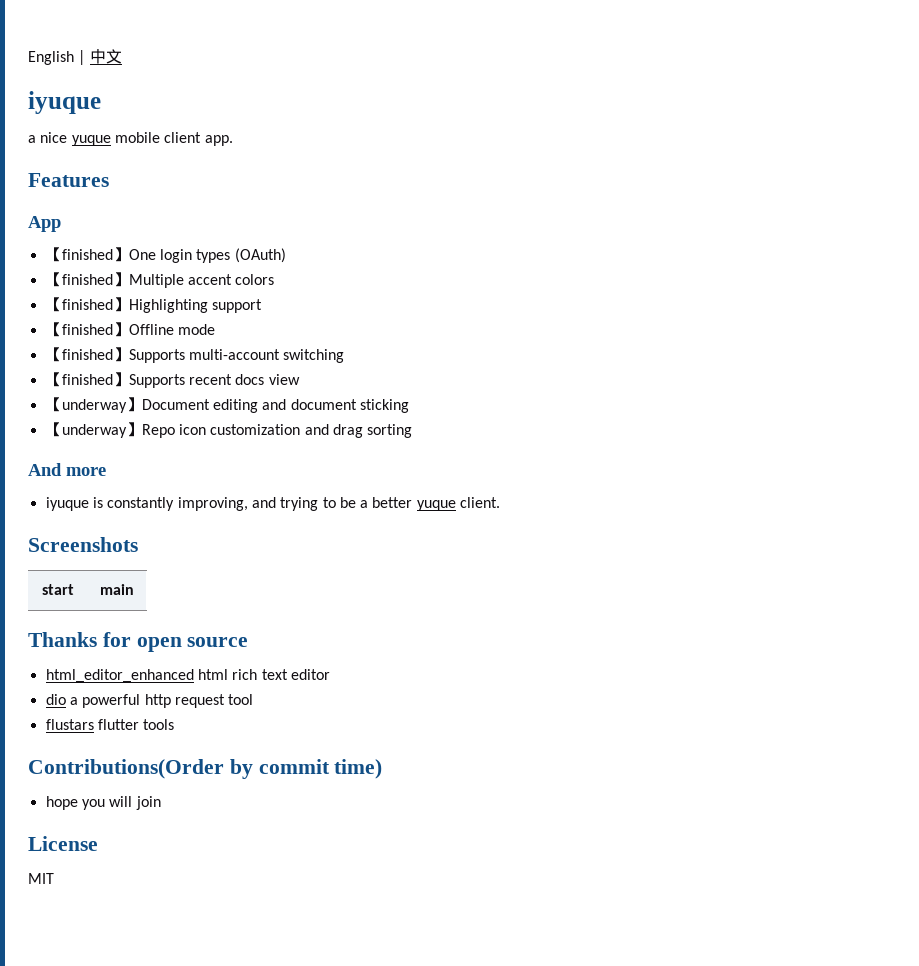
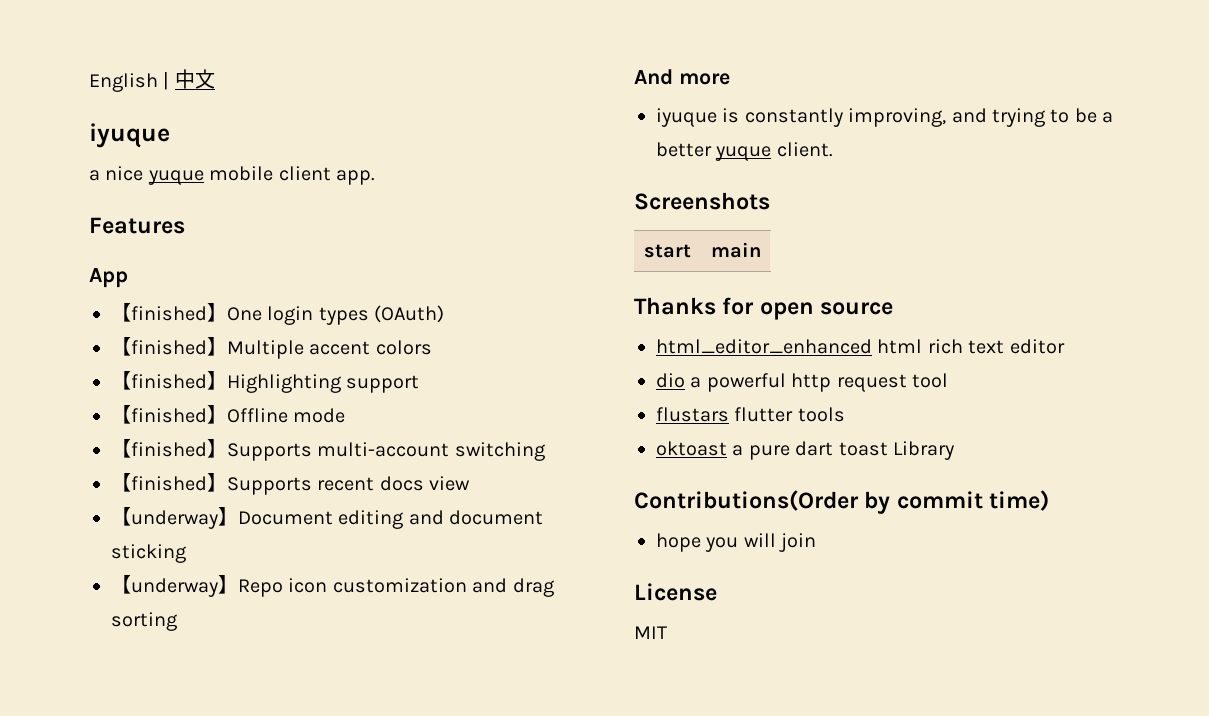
(175, 724) none -> [656,441,954,460] // oktoast a pure dart toast Library

